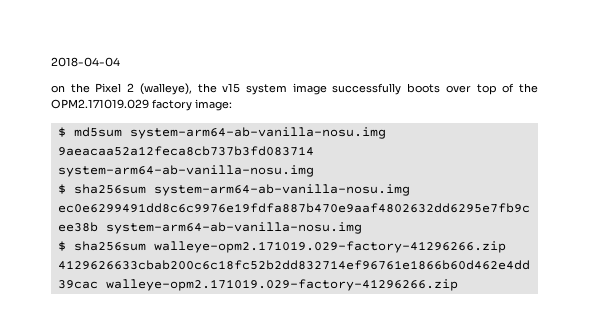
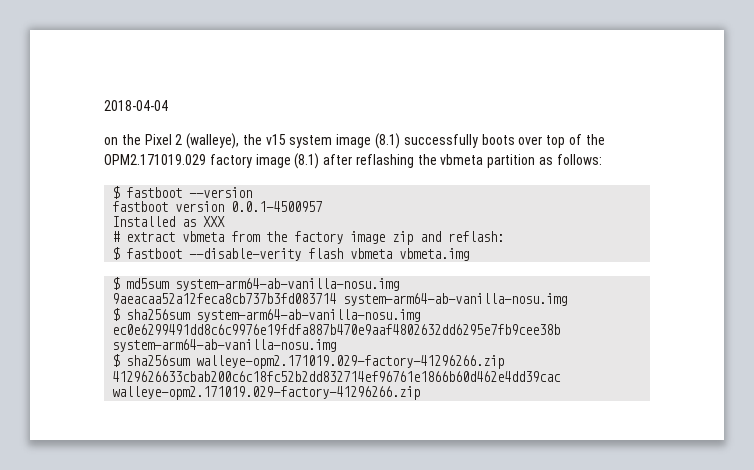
(327, 89) none -> [375,133,401,149] (8.1)
[195,99,232,111] image: -> [255,153,602,169] [112,186,253,199] [112,201,323,212] [112,216,226,227] [112,231,505,245] [112,247,470,261] image (8.1) after reflashing the vbmeta partition as follows: // $ fastboot --version // fastboot version 0.0.1-4500957 // Installed as XXX // # extract vbmeta from the factory image zip and reflash: // $ fastboot --disable-verity flash vbmeta vbmeta.img

